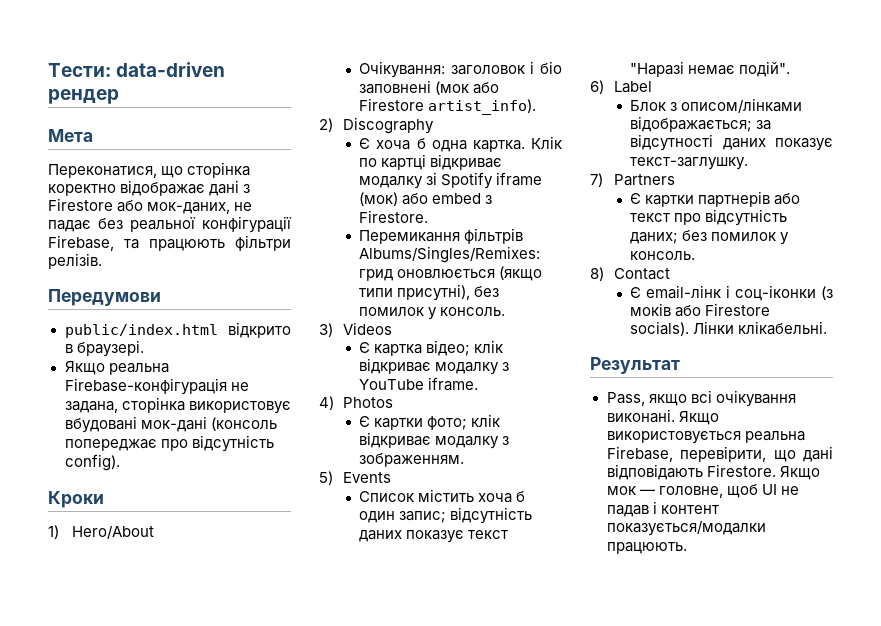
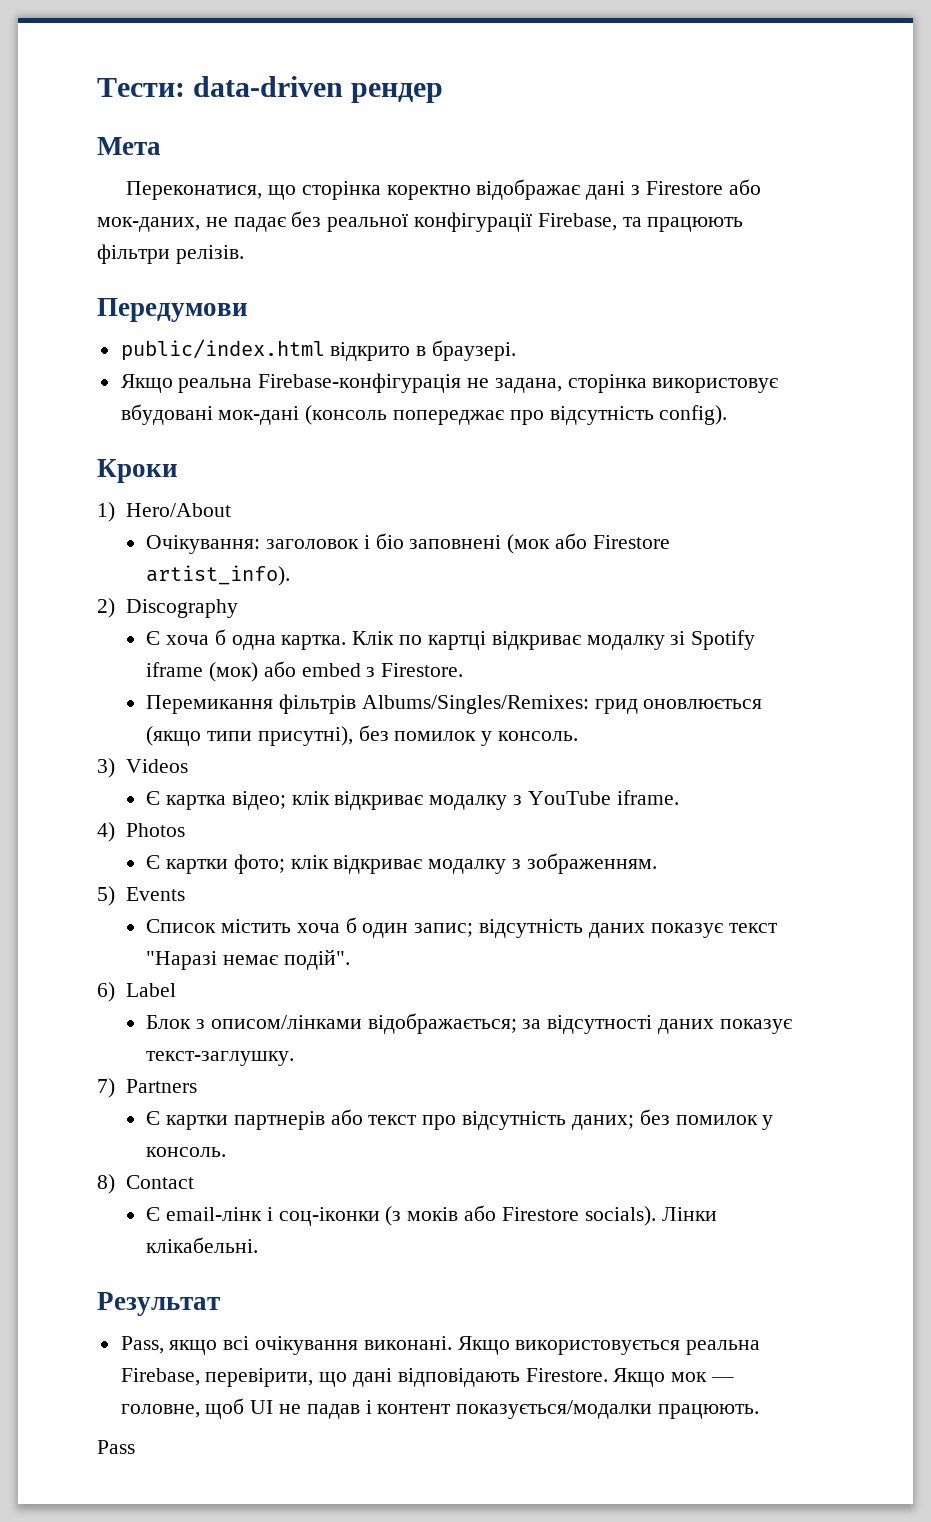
(687, 548) none -> [97,1440,135,1454] // Pass

